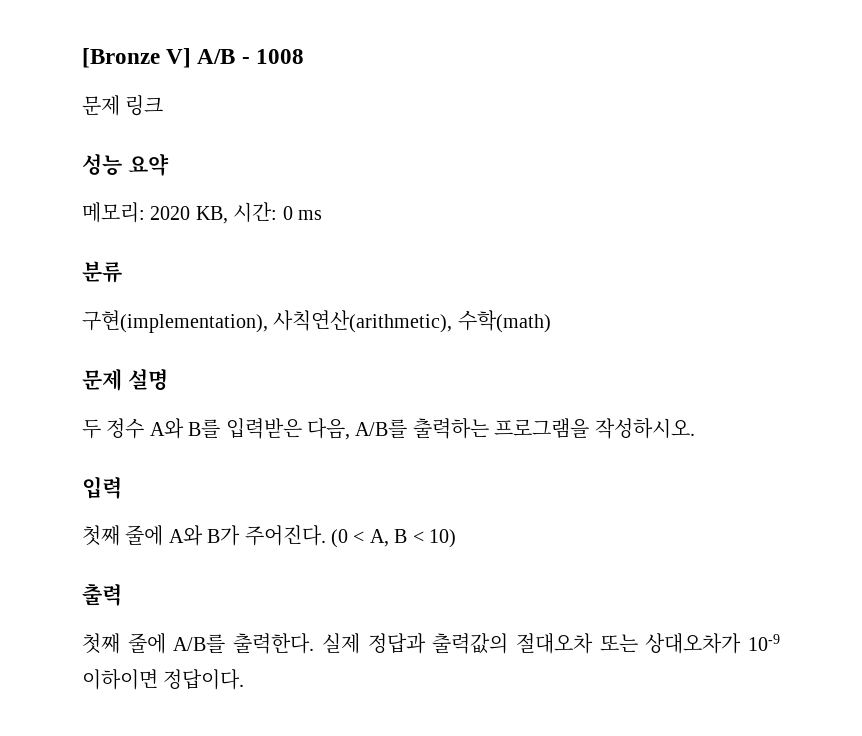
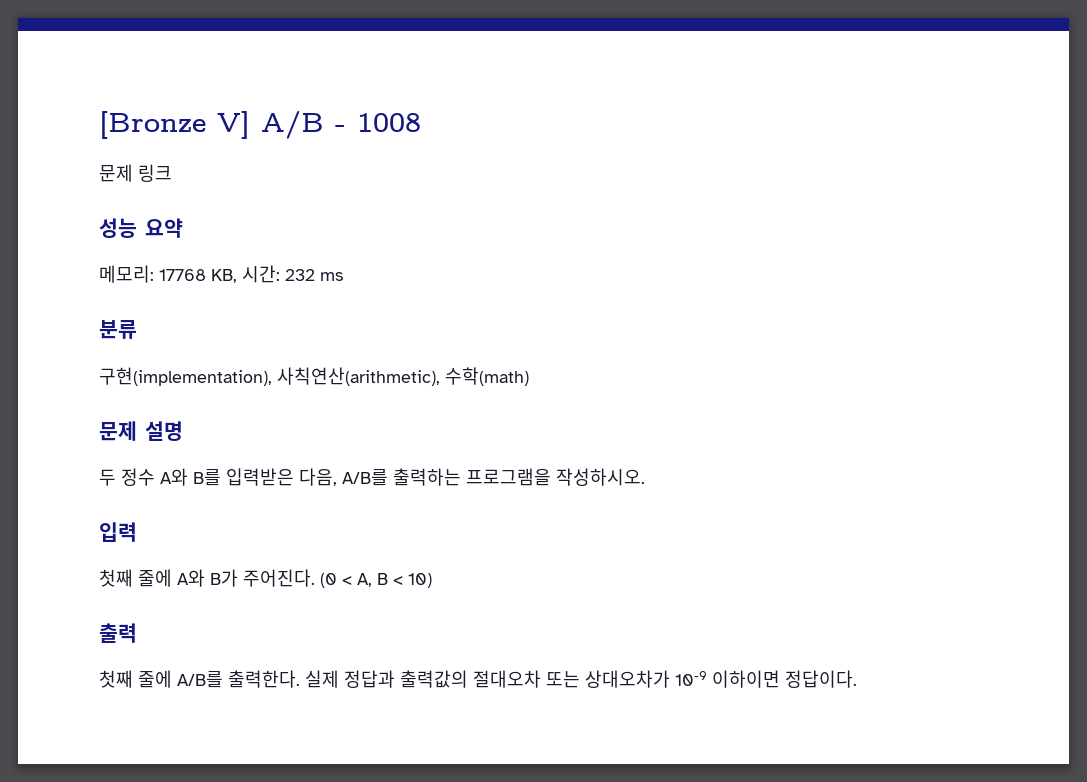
[150,206,191,220] 2020 -> [159,269,206,281] 17768
[282,206,293,220] 0 -> [285,269,315,281] 232

